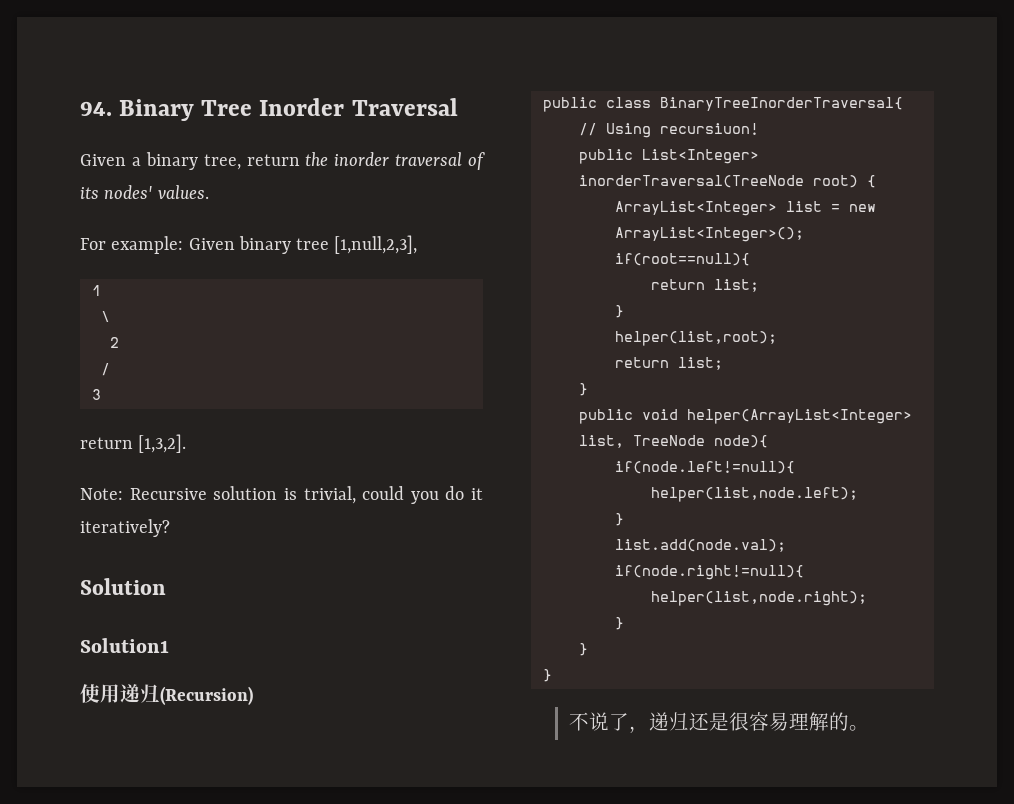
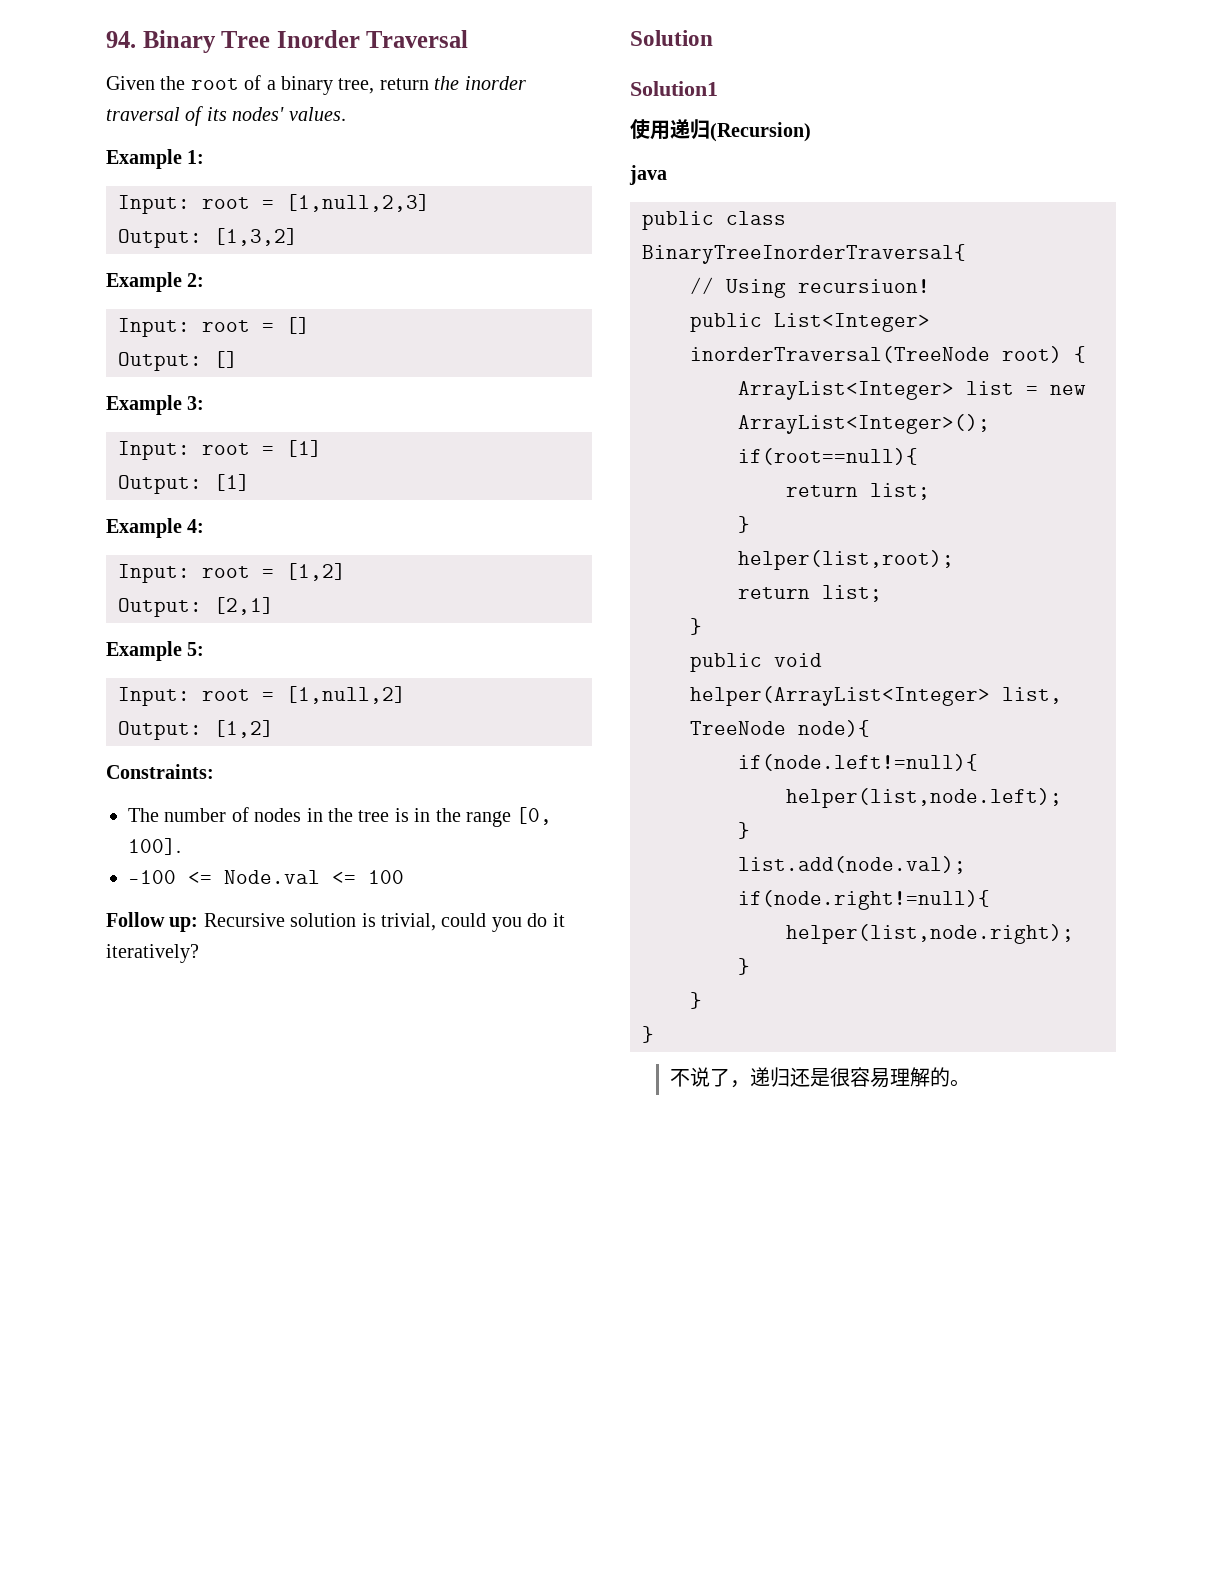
(126, 160) none -> [160,75,262,90] the root of
[80,235,418,254] [91,285,101,296] [100,311,110,322] [109,337,119,348] [100,363,110,376] [91,389,101,400] [80,434,187,453] [80,488,123,500] For example: Given binary tree [1,null,2,3], // 1 // \ // 2 // / // 3 // return [1,3,2]. // Note: -> [106,149,205,169] [118,194,430,214] [118,228,298,248] [106,272,205,292] [118,317,310,337] [118,351,238,371] [106,395,205,415] [118,440,322,460] [118,474,250,494] [106,518,205,538] [118,563,346,583] [118,597,274,617] [106,641,205,661] [118,686,406,706] [118,720,274,740] [106,764,214,779] [128,807,553,827] [128,838,181,855] [128,870,404,884] [106,912,199,932] Example 1: // Input: root = [1,null,2,3] // Output: [1,3,2] // Example 2: // Input: root = [] // Output: [] // Example 3: // Input: root = [1] // Output: [1] // Example 4: // Input: root = [1,2] // Output: [2,1] // Example 5: // Input: root = [1,null,2] // Output: [1,2] // Constraints: // The number of nodes in the tree is in the range [0, 100]. // -100 <= Node.val <= 100 // Follow up:
(253, 695) none -> [629,165,667,185] // java

